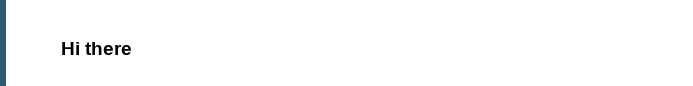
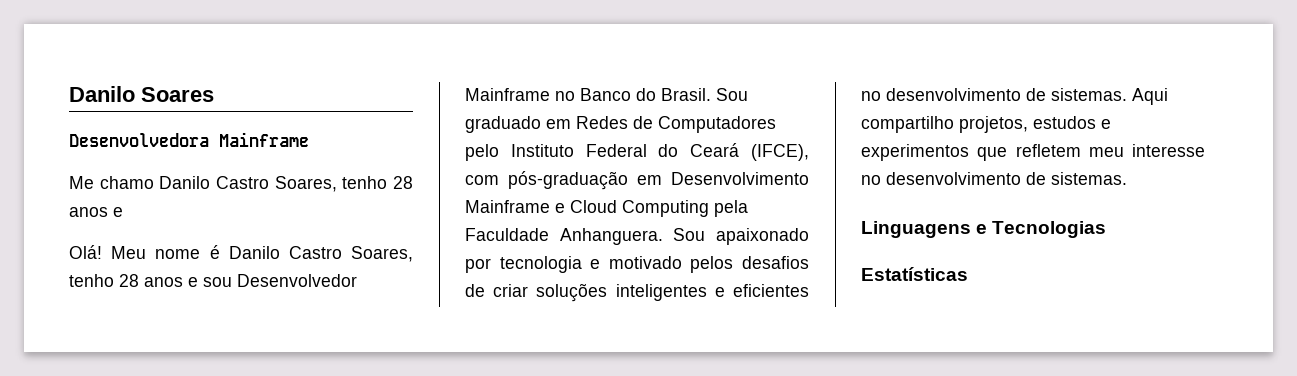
[61,42,133,55] Hi there -> [69,86,214,102] [69,132,309,147] [69,176,413,192] [69,207,123,217] [69,245,413,262] [69,274,357,287] [465,88,748,101] [465,116,776,133] [465,143,809,161] [465,171,809,190] [465,200,748,217] [465,228,809,245] [465,256,809,273] [465,283,809,302] [861,88,1168,105] [861,116,1111,133] [861,144,1205,161] [861,172,1127,185] [861,221,1107,238] [861,267,968,281] Danilo Soares // Desenvolvedora Mainframe // Me chamo Danilo Castro Soares, tenho 28 anos e // Olá! Meu nome é Danilo Castro Soares, tenho 28 anos e sou Desenvolvedor Mainframe no Banco do Brasil. Sou graduado em Redes de Computadores pelo Instituto Federal do Ceará (IFCE), com pós-graduação em Desenvolvimento Mainframe e Cloud Computing pela Faculdade Anhanguera. Sou apaixonado por tecnologia e motivado pelos desafios de criar soluções inteligentes e eficientes no desenvolvimento de sistemas. Aqui compartilho projetos, estudos e experimentos que refletem meu interesse no desenvolvimento de sistemas. // Linguagens e Tecnologias // Estatísticas

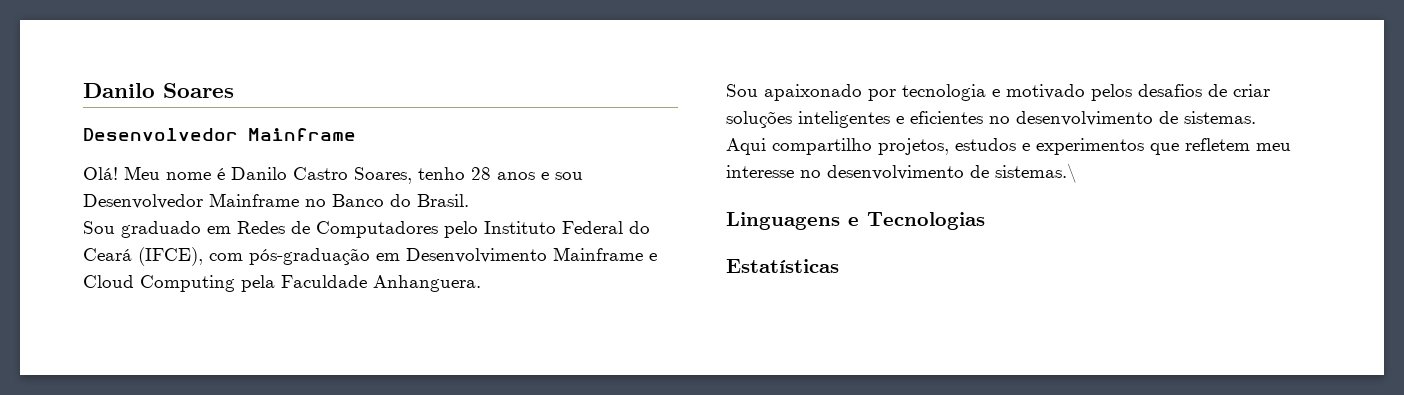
[69,132,309,147] [69,176,413,192] [69,207,123,217] Desenvolvedora Mainframe // Me chamo Danilo Castro Soares, tenho 28 anos e -> [83,128,356,141] Desenvolvedor Mainframe
(711, 94) none -> (469, 200) //
(663, 236) none -> (481, 283) //
(1127, 94) none -> (1256, 117) //
[1051,172,1127,185] sistemas. -> [995,163,1077,183] sistemas.\

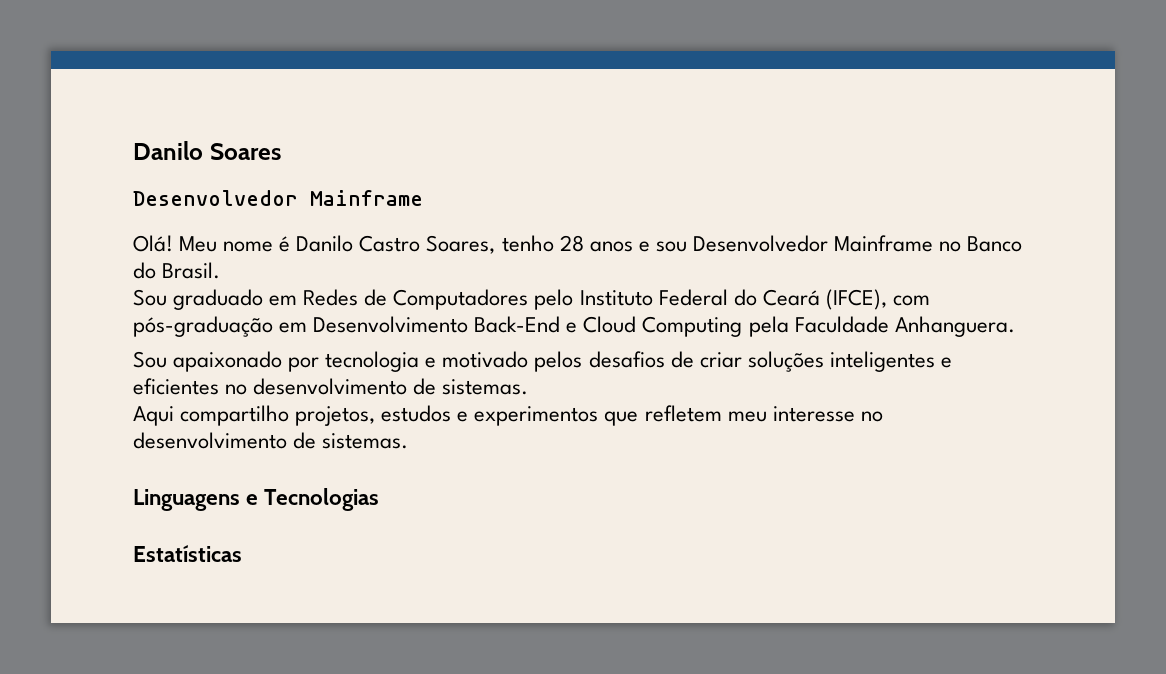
[553,247,643,261] Mainframe -> [474,316,561,333] Back-End
[995,163,1077,183] sistemas.\ -> [322,433,409,449] sistemas.

